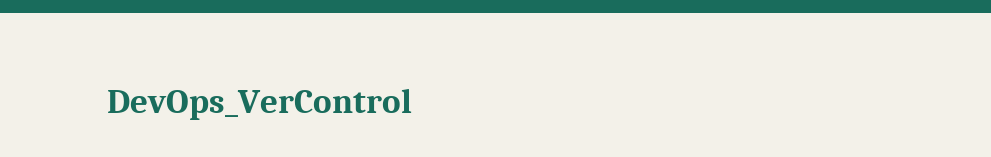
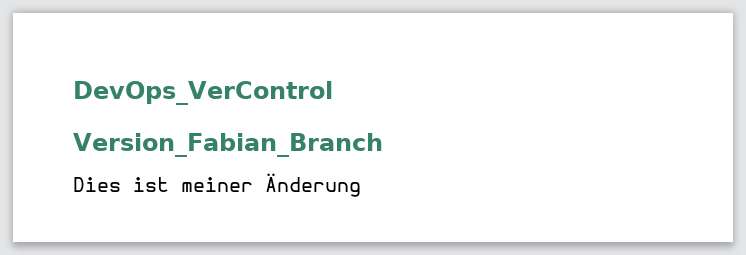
(412, 104) none -> [73,133,383,157] [73,173,361,197] // Version_Fabian_Branch // Dies ist meiner Änderung

